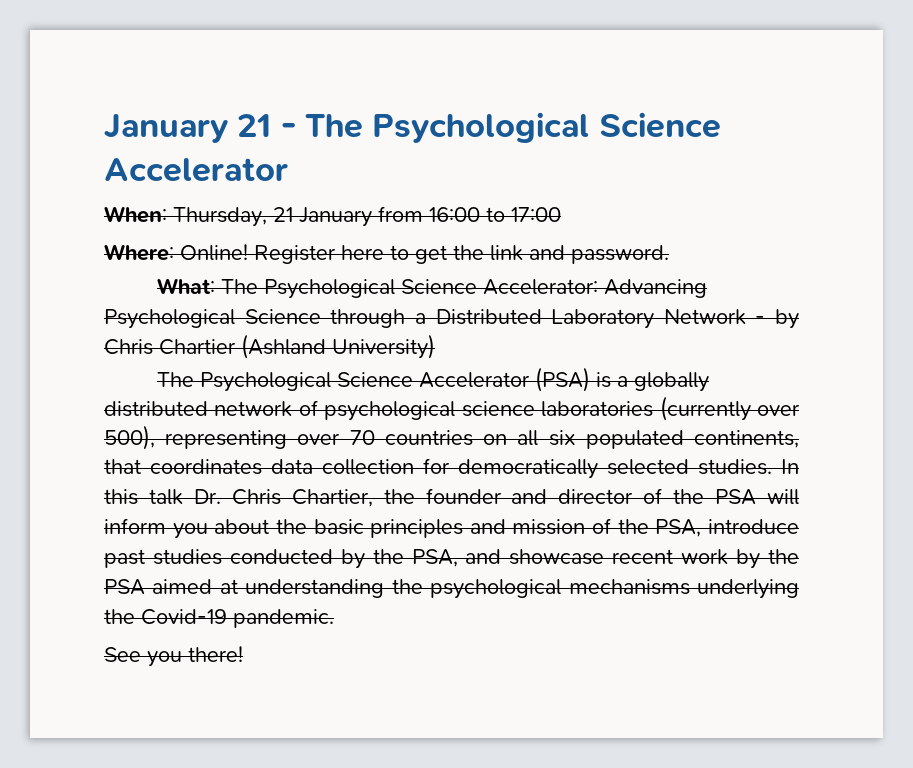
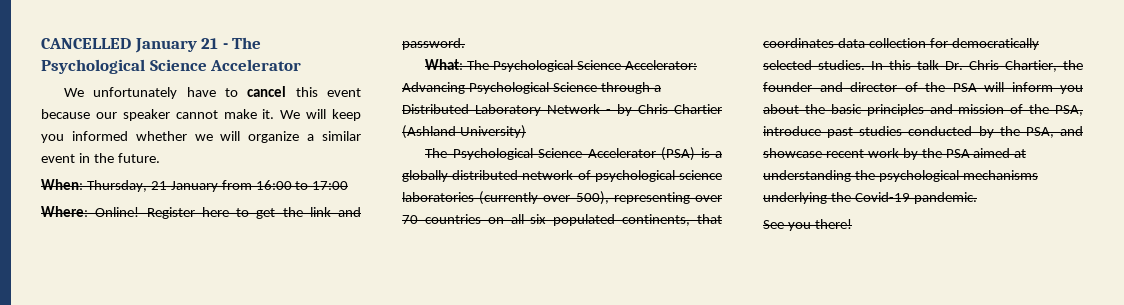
(104, 128) none -> [41,38,131,49] CANCELLED
(288, 170) none -> [64,86,361,99] [41,109,361,121] [41,131,362,143] [41,153,160,163] // We unfortunately have to cancel this event because our speaker cannot make it. We will keep you informed whether we will organize a similar event in the future.

